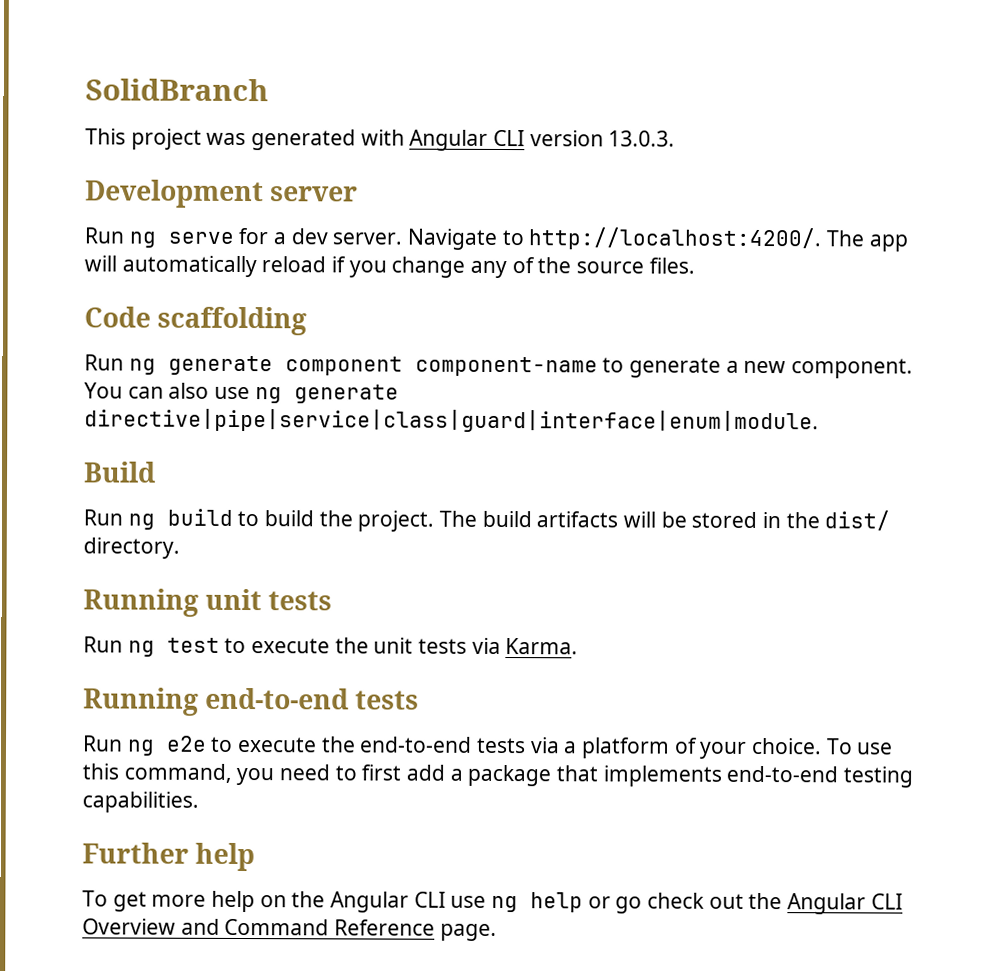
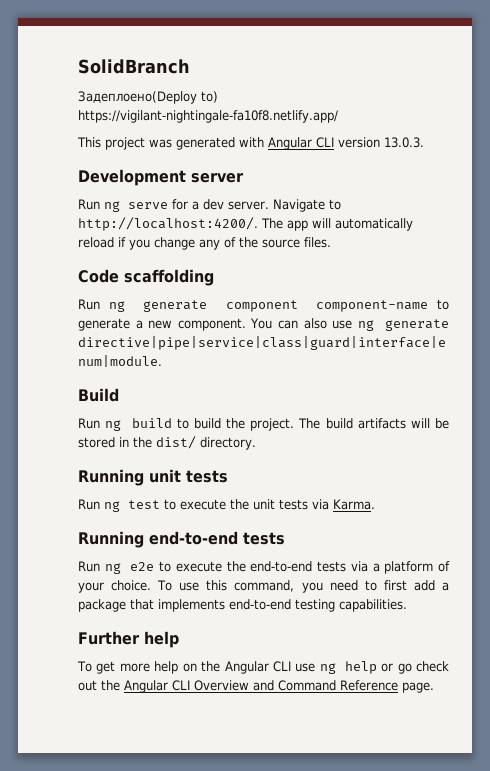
(269, 90) none -> [78,91,218,104] [78,110,338,123] // Задеплоено(Deploy to) https://vigilant-nightingale-fa10f8.netlify.app/

